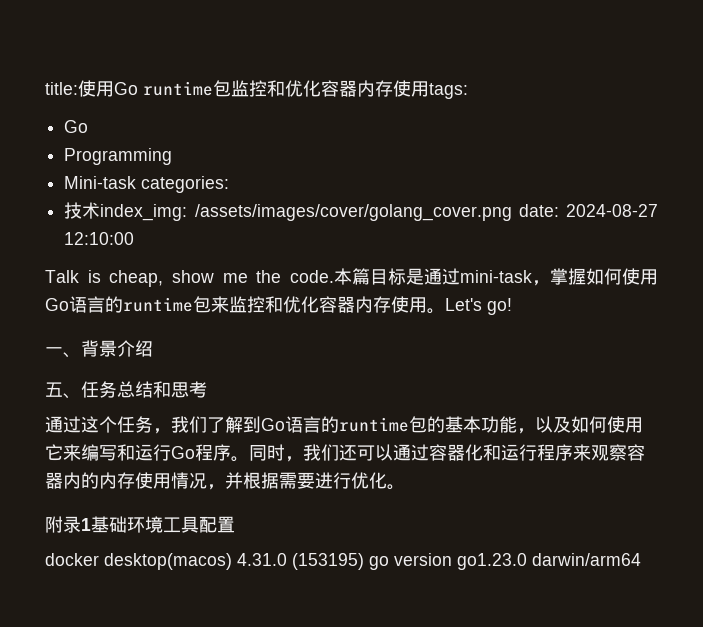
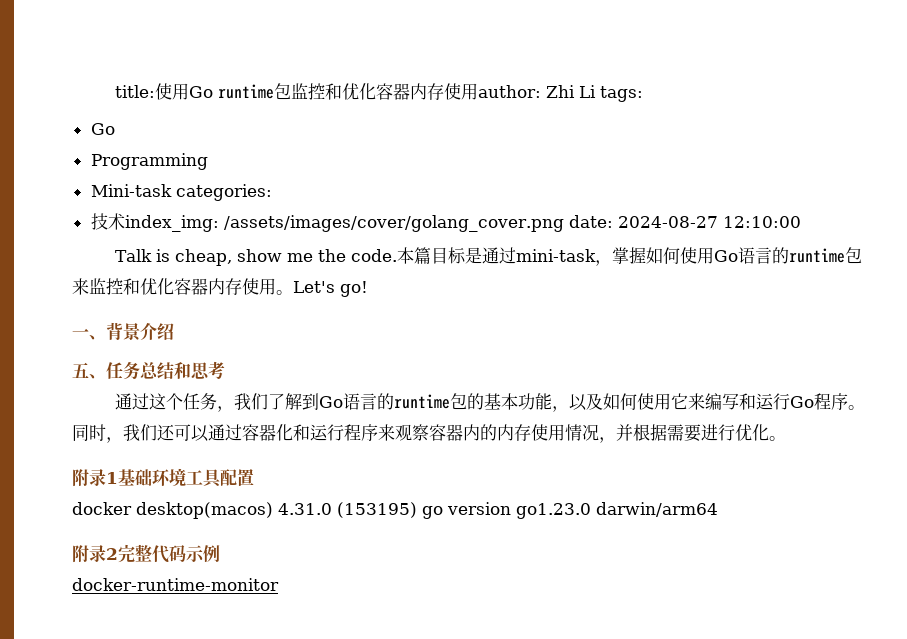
(429, 89) none -> [477,85,596,98] author: Zhi Li
(641, 559) none -> [72,544,220,563] [72,578,279,591] // 附录2完整代码示例 // docker-runtime-monitor

